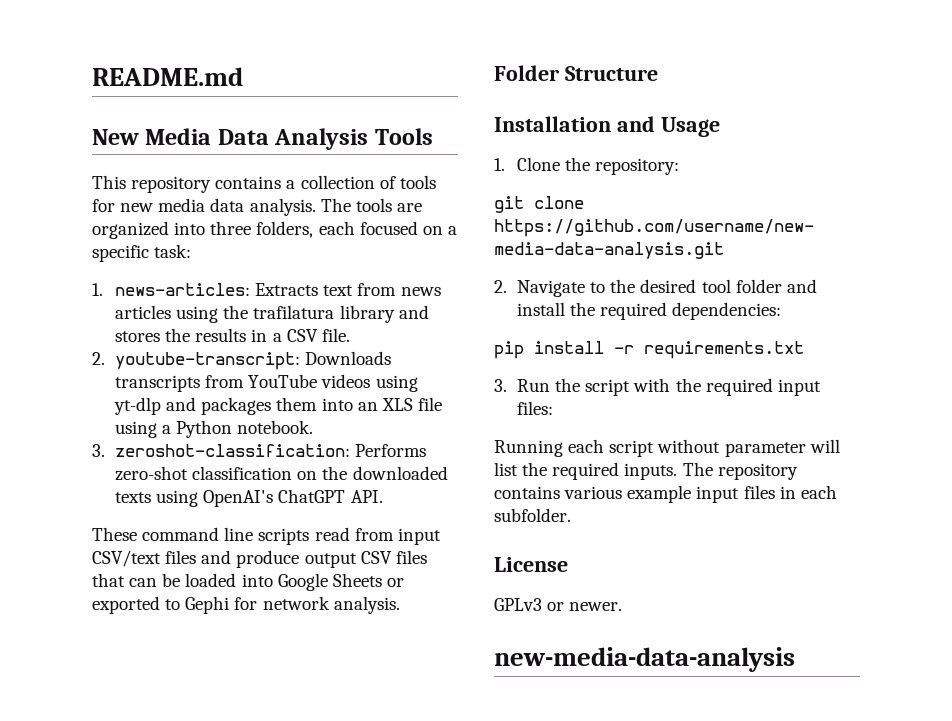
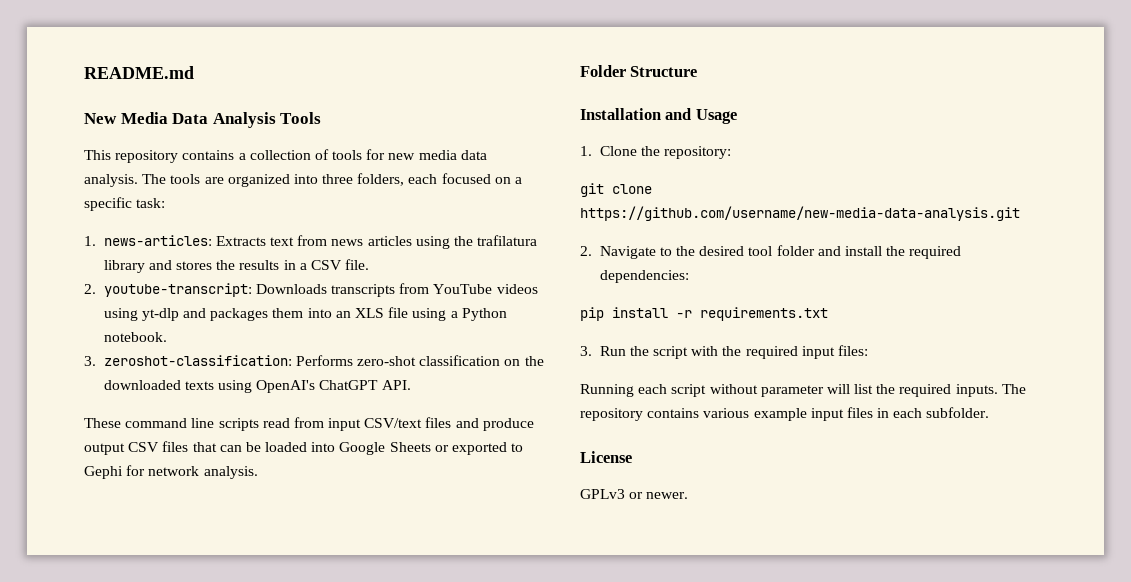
[494,647,795,672] // new-media-data-analysis -> (689, 495) none

